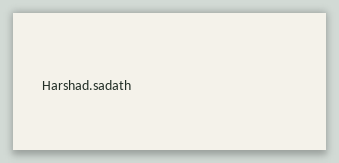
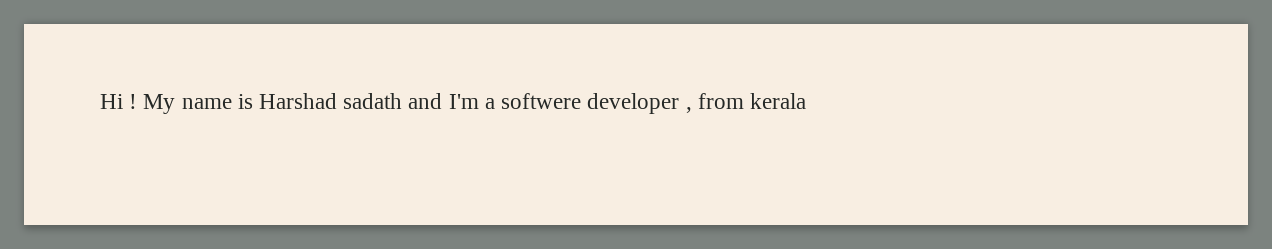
[42,80,131,90] Harshad.sadath -> [100,93,806,114] Hi ! My name is Harshad sadath and I'm a softwere developer , from kerala

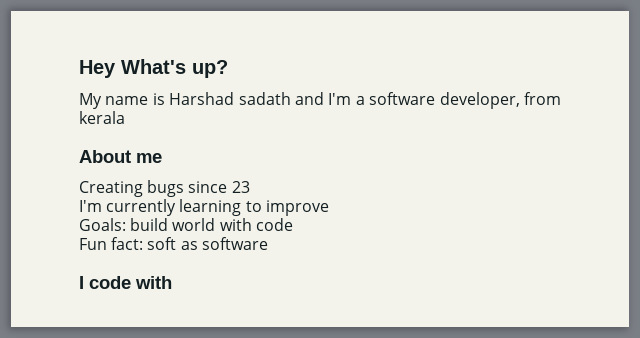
[100,94,138,109] Hi ! -> [79,59,228,78] Hey What's up? //
[501,93,692,114] softwere developer , -> [369,92,520,109] software developer,
(806, 101) none -> [79,150,162,163] [79,180,250,197] [79,199,329,216] [79,218,293,231] [79,237,268,250] [79,276,172,289] // About me // Creating bugs since 23 // I'm currently learning to improve // Goals: build world with code // Fun fact: soft as software // I code with

